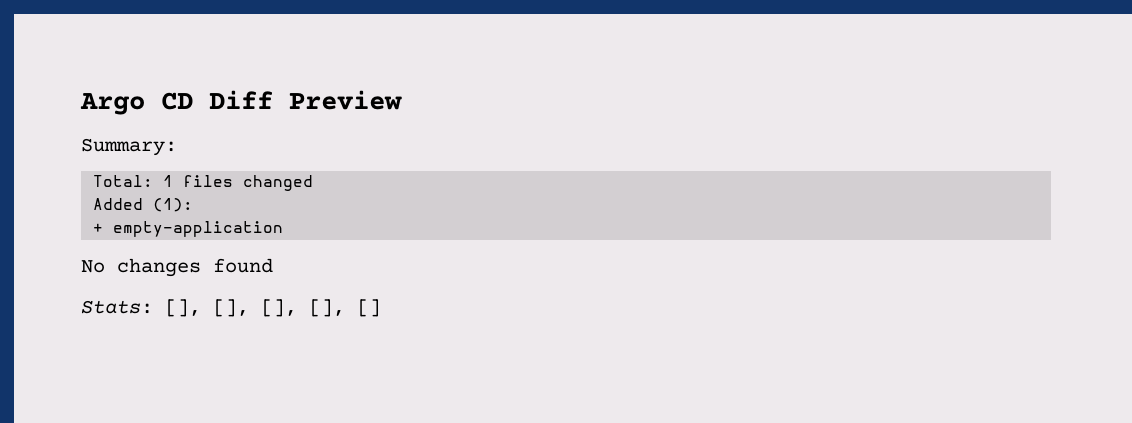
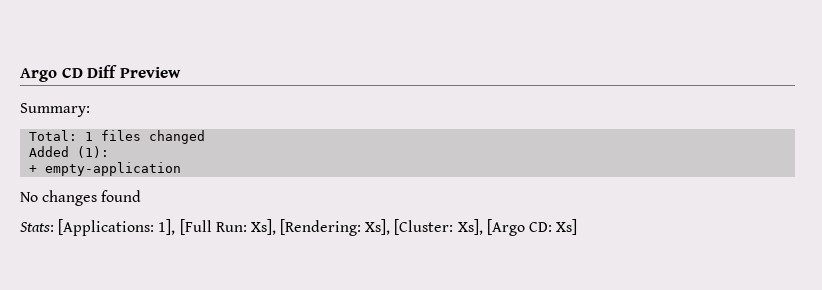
[165,299,381,317] [], [], [], [], [] -> [58,219,578,236] [Applications: 1], [Full Run: Xs], [Rendering: Xs], [Cluster: Xs], [Argo CD: Xs]

